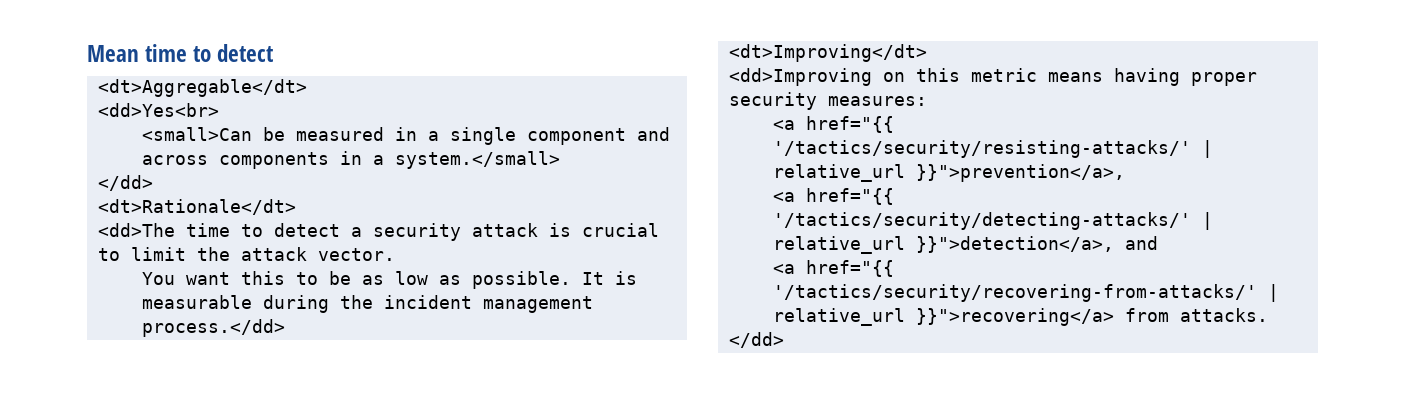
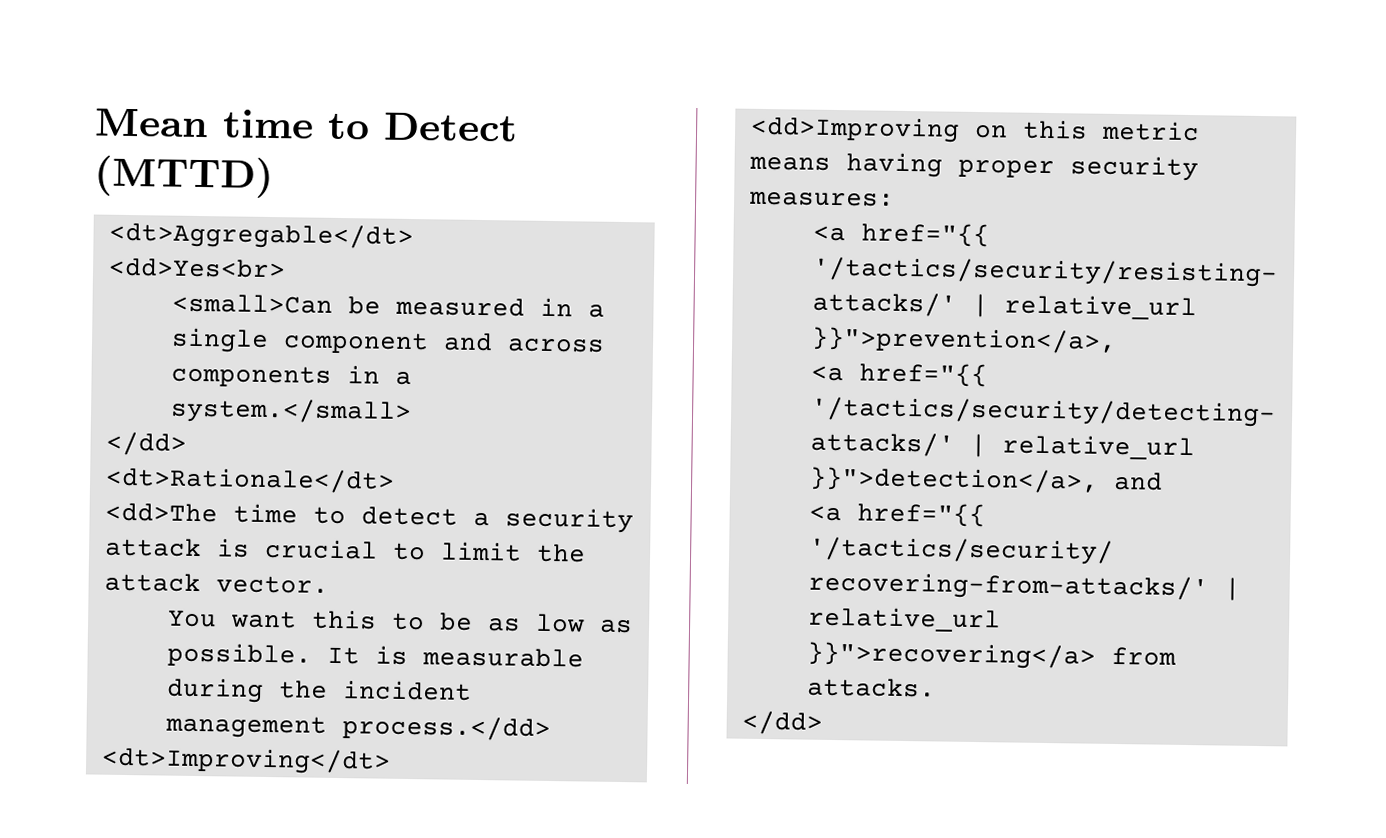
[217,44,274,62] detect -> [383,112,518,142] [94,155,274,199] Detect (MTTD)

